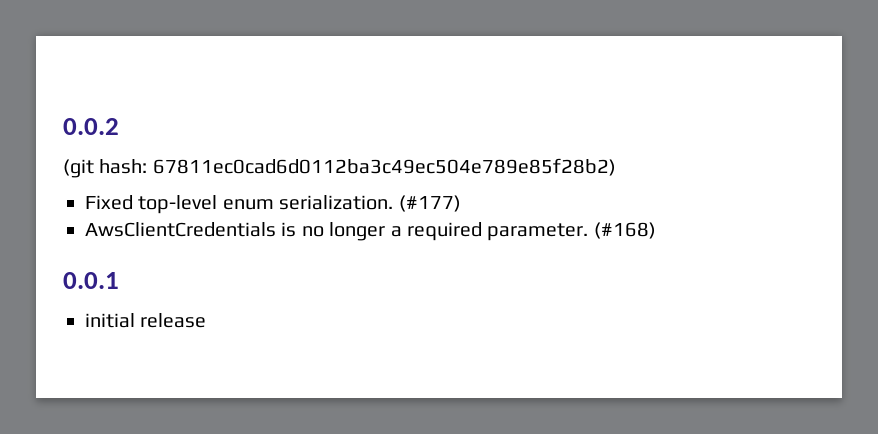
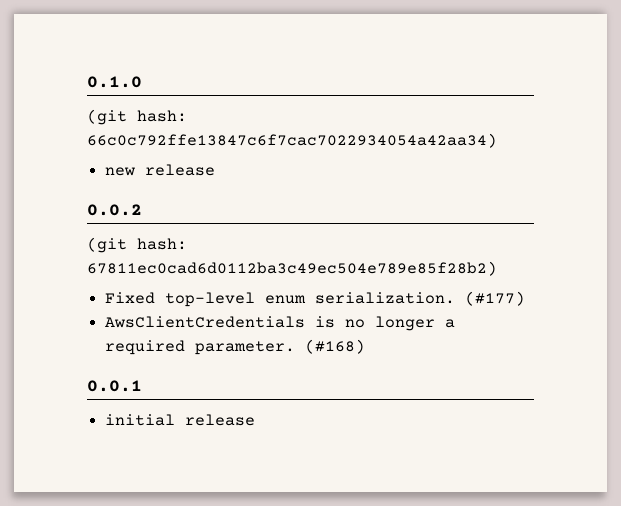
(63, 126) none -> [87,76,142,88] [87,109,187,125] [87,133,497,148] [105,164,216,176] 0.1.0 // (git hash: 66c0c792ffe13847c6f7cac7022934054a42aa34) // new release //

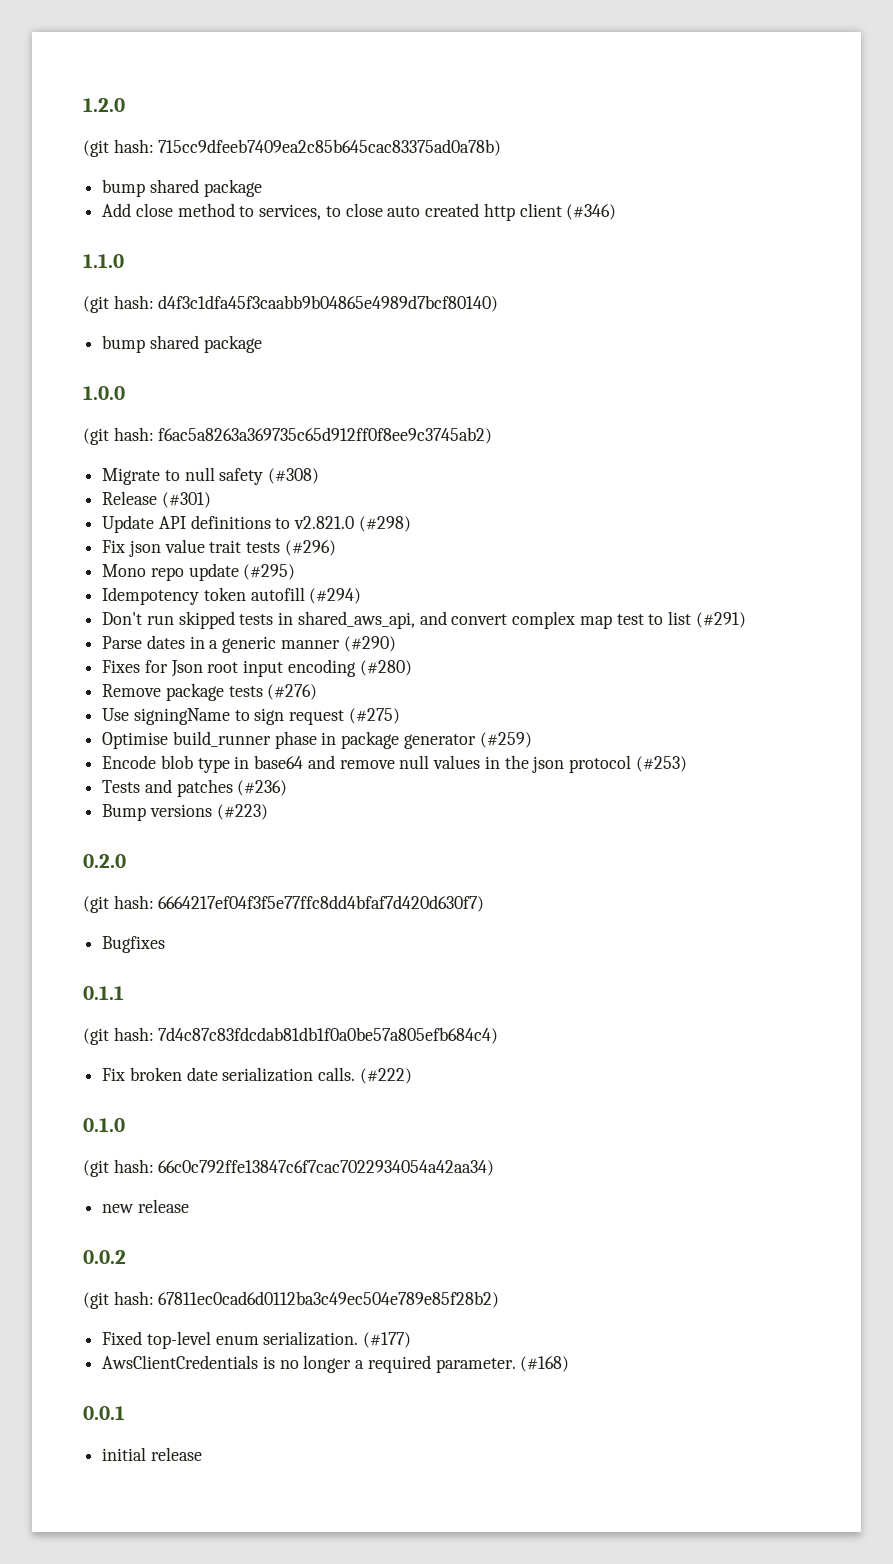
(87, 82) none -> [83,98,125,112] [83,139,502,157] [102,179,262,197] [102,203,617,221] [83,254,124,268] [83,295,499,313] [102,335,262,353] [83,386,125,400] [83,427,493,445] [102,467,320,485] [102,491,211,508] [102,515,411,533] [102,539,336,557] [102,563,296,581] [102,587,362,605] [102,611,746,629] [102,635,396,653] [102,659,412,677] [102,683,318,701] [102,708,400,725] [102,731,532,749] [102,755,687,773] [102,779,288,797] [102,804,268,821] [83,854,126,868] [83,895,485,913] [102,936,166,953] [83,986,124,1000] [83,1027,499,1045] [102,1067,412,1084] 1.2.0 // (git hash: 715cc9dfeeb7409ea2c85b645cac83375ad0a78b) // bump shared package // Add close method to services, to close auto created http client (#346) // 1.1.0 // (git hash: d4f3c1dfa45f3caabb9b04865e4989d7bcf80140) // bump shared package // 1.0.0 // (git hash: f6ac5a8263a369735c65d912ff0f8ee9c3745ab2) // Migrate to null safety (#308) // Release (#301) // Update API definitions to v2.821.0 (#298) // Fix json value trait tests (#296) // Mono repo update (#295) // Idempotency token autofill (#294) // Don't run skipped tests in shared_aws_api, and convert complex map test to list (#291) // Parse dates in a generic manner (#290) // Fixes for Json root input encoding (#280) // Remove package tests (#276) // Use signingName to sign request (#275) // Optimise build_runner phase in package generator (#259) // Encode blob type in base64 and remove null values in the json protocol (#253) // Tests and patches (#236) // Bump versions (#223) // 0.2.0 // (git hash: 6664217ef04f3f5e77ffc8dd4bfaf7d420d630f7) // Bugfixes // 0.1.1 // (git hash: 7d4c87c83fdcdab81db1f0a0be57a805efb684c4) // Fix broken date serialization calls. (#222) //

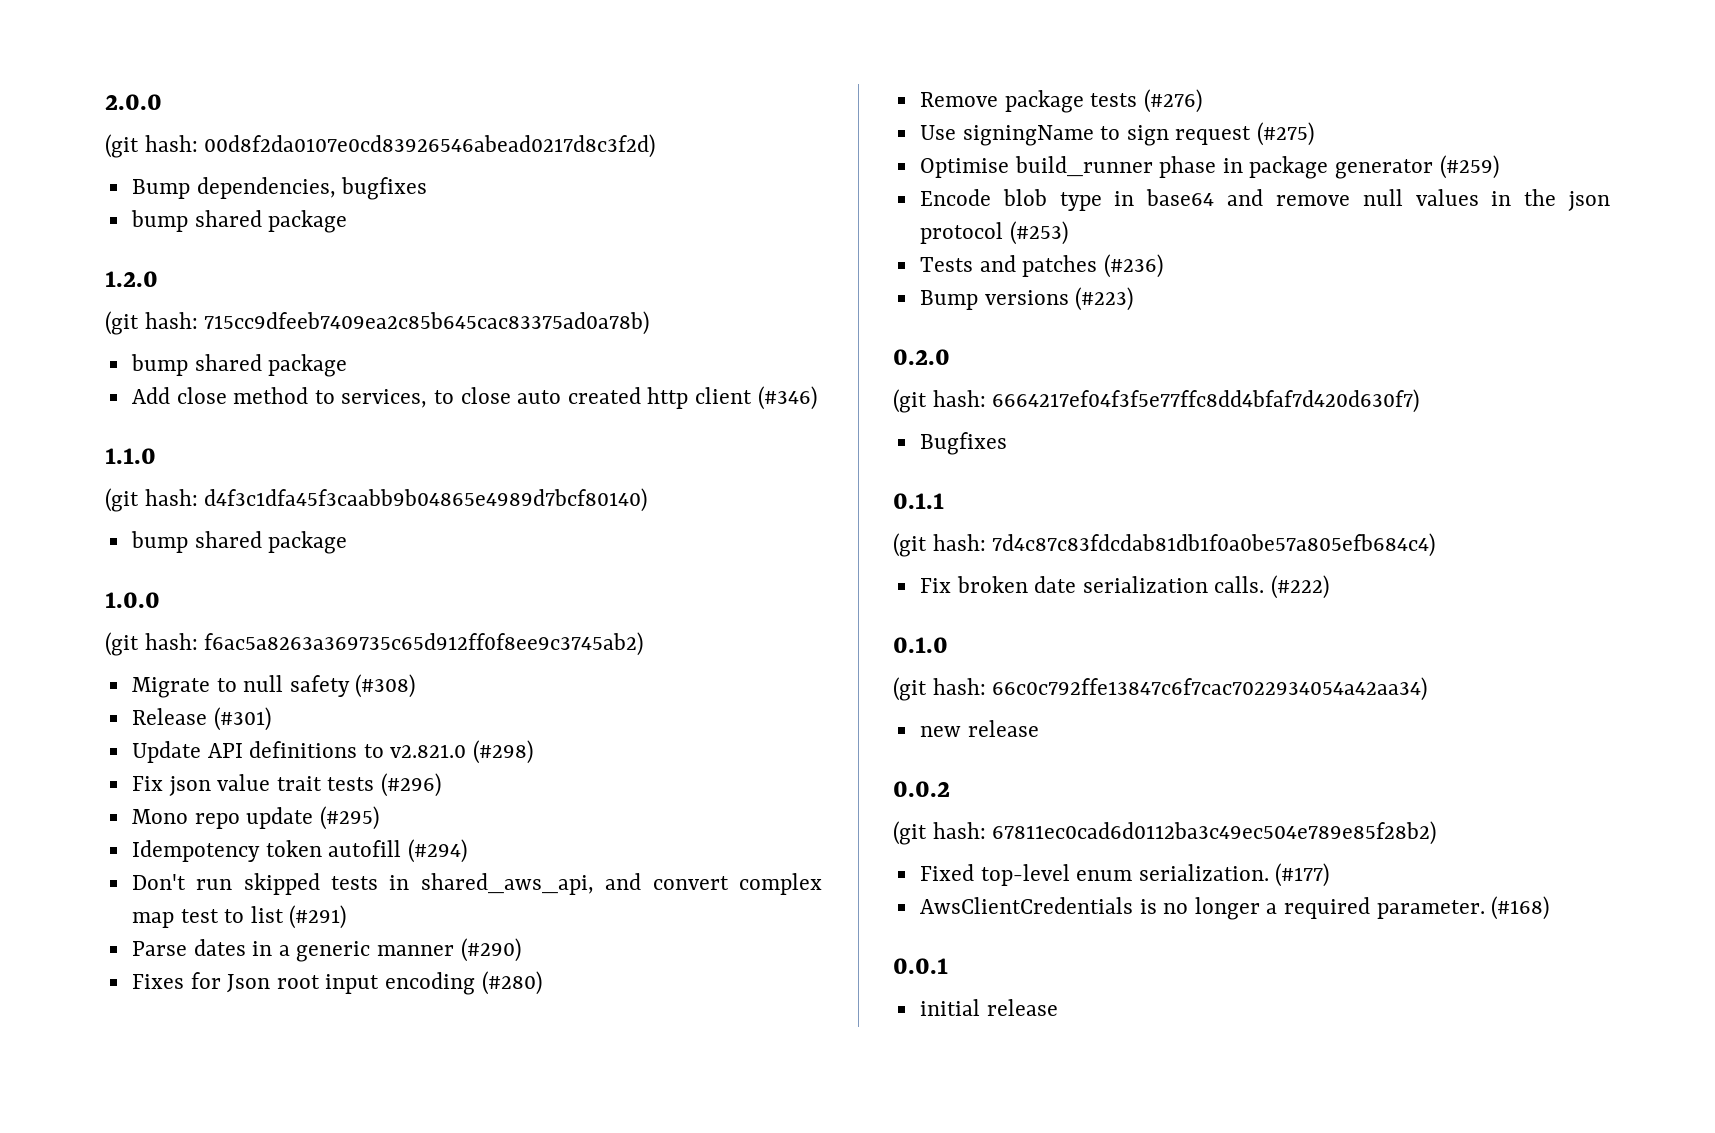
(83, 105) none -> [105,94,162,110] [105,134,656,158] [131,177,428,200] [130,210,348,233] 2.0.0 // (git hash: 00d8f2da0107e0cd83926546abead0217d8c3f2d) // Bump dependencies, bugfixes // bump shared package //

